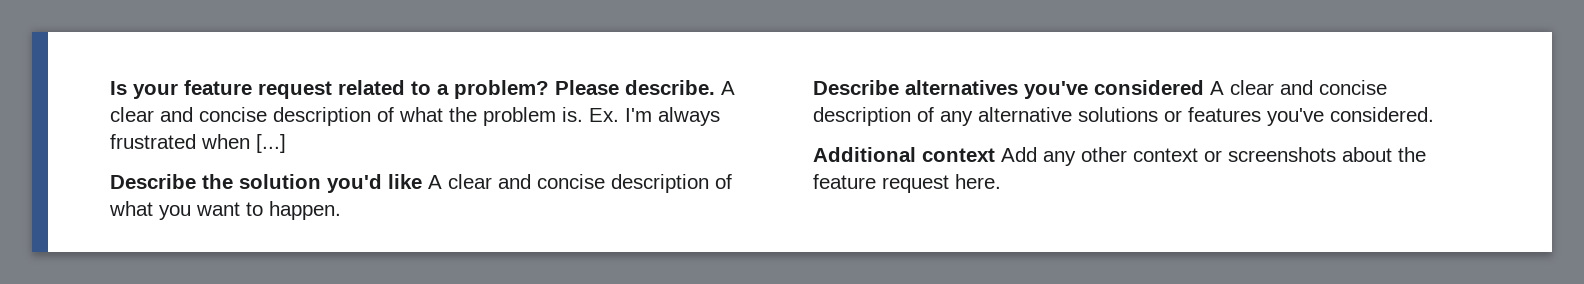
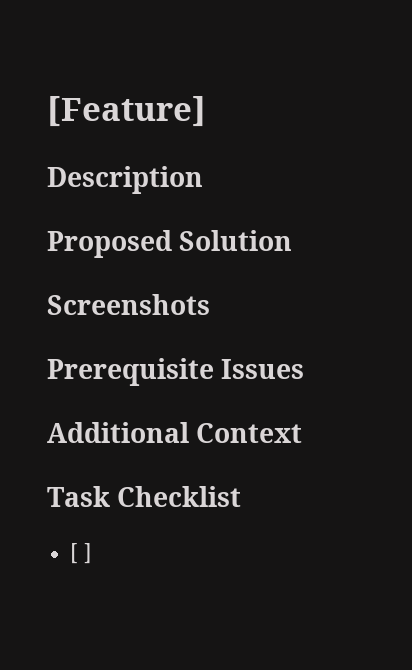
[110,80,735,99] [110,107,720,126] [110,134,286,153] [110,174,732,193] [109,201,341,220] [813,80,1387,99] [813,107,1434,126] [813,147,1426,166] [813,174,1001,193] Is your feature request related to a problem? Please describe. A clear and concise description of what the problem is. Ex. I'm always frustrated when [...] // Describe the solution you'd like A clear and concise description of what you want to happen. // Describe alternatives you've considered A clear and concise description of any alternative solutions or features you've considered. // Additional context Add any other context or screenshots about the feature request here. -> [47,96,206,127] [47,166,203,194] [47,230,293,258] [47,294,210,315] [47,358,305,386] [47,422,303,443] [47,486,242,507] [70,543,92,564] [Feature] // Description // Proposed Solution // Screenshots // Prerequisite Issues // Additional Context // Task Checklist // [ ]

